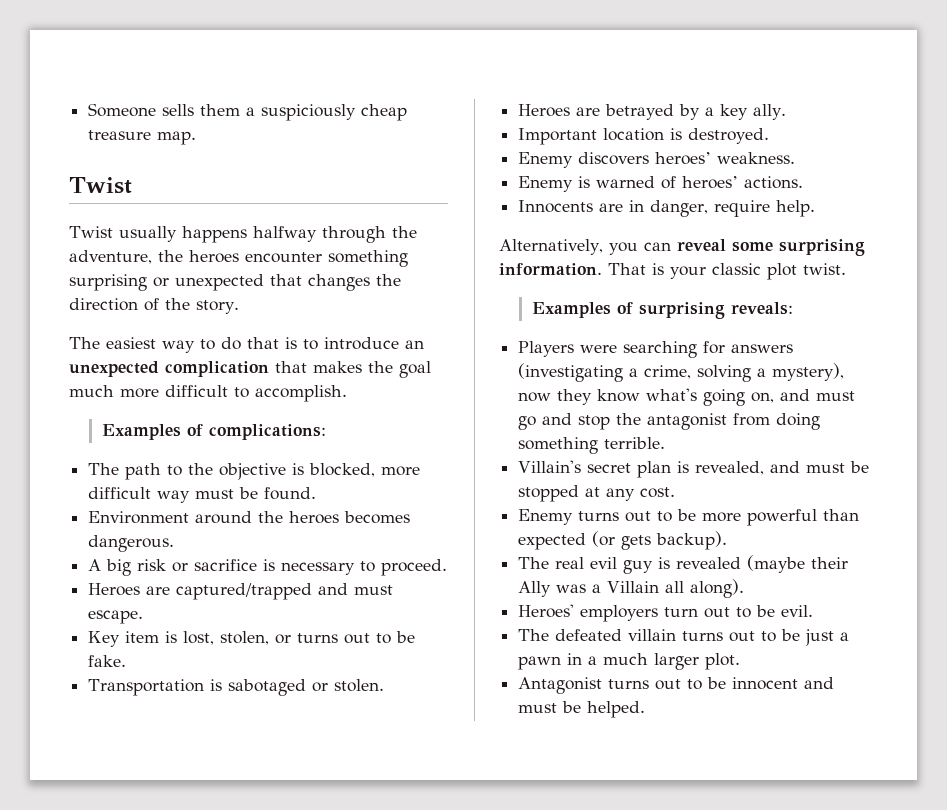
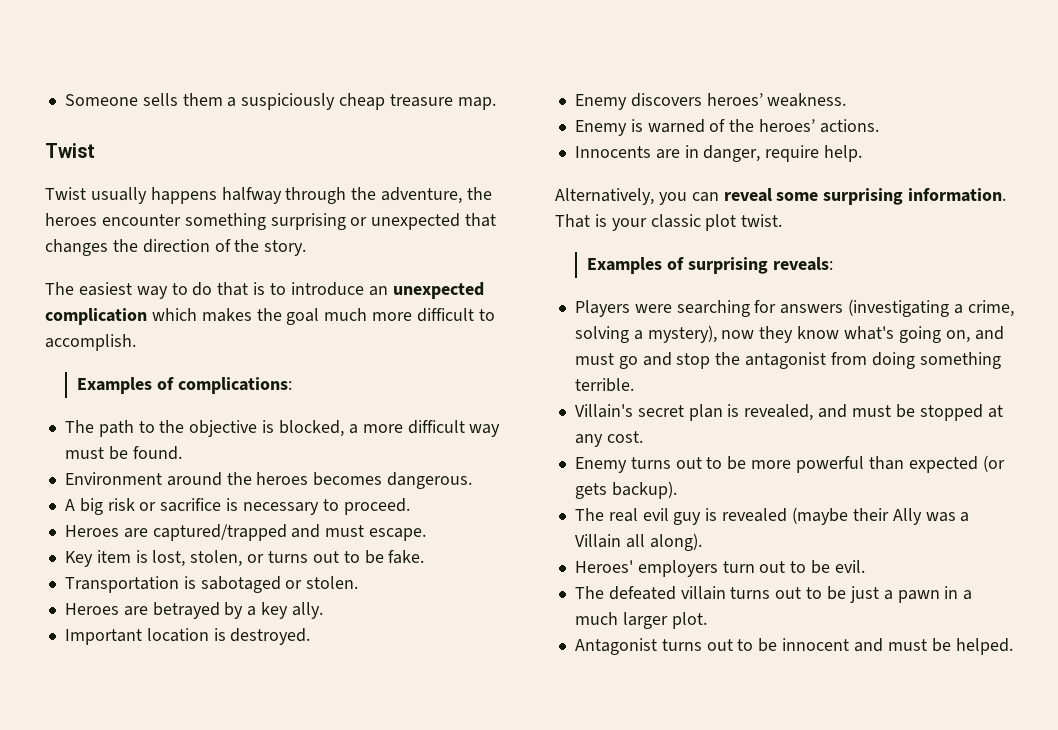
[275,361,307,373] that -> [151,308,197,321] which
(376, 470) none -> [348,424,358,434] a
(677, 182) none -> [729,119,755,132] the

